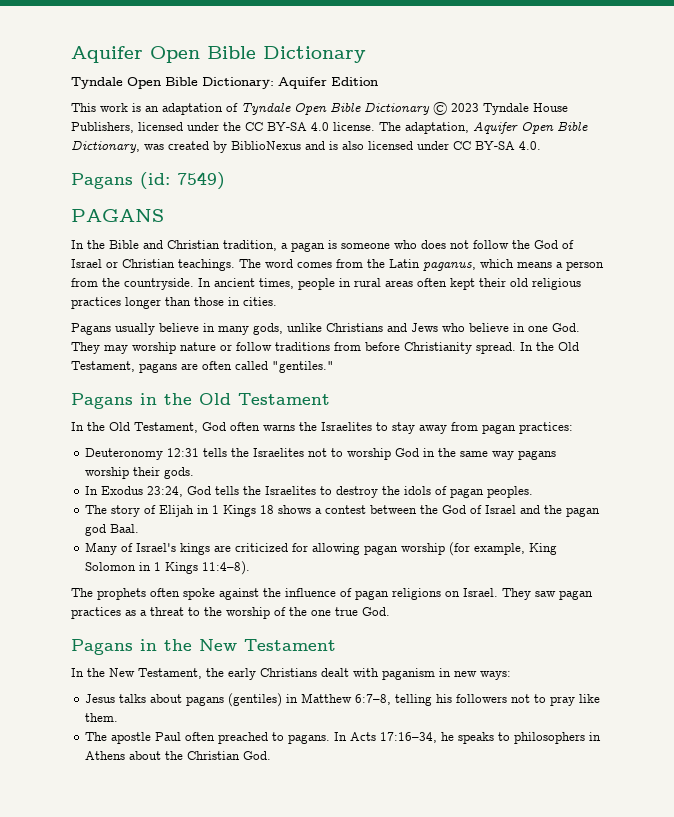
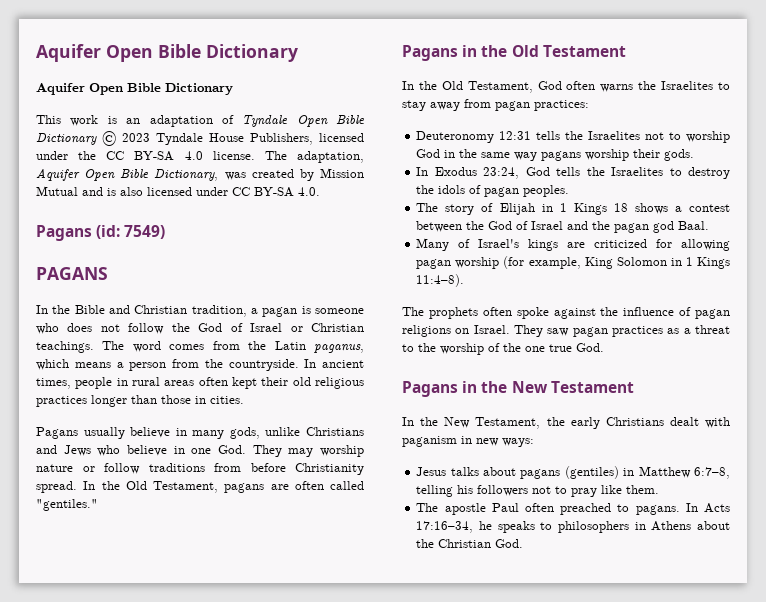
[71,46,366,63] [71,77,378,89] Aquifer Open Bible Dictionary // Tyndale Open Bible Dictionary: Aquifer Edition -> [36,44,298,62] [36,83,233,95] Aquifer Open Bible Dictionary // Aquifer Open Bible Dictionary
[231,141,301,150] BiblioNexus -> [320,168,364,178] [36,186,78,196] Mission Mutual

